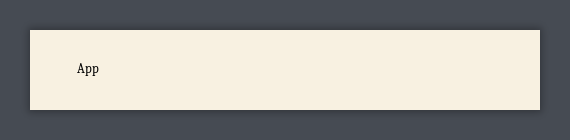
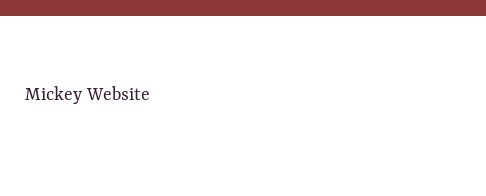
[77,63,99,76] App -> [25,86,151,104] Mickey Website

